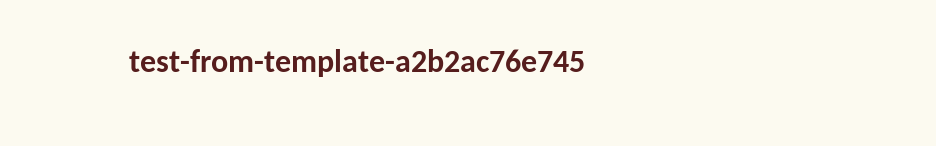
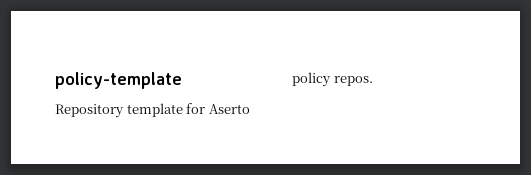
[129,49,585,77] test-from-template-a2b2ac76e745 -> [55,72,182,89] [55,103,250,118] [292,72,373,87] policy-template // Repository template for Aserto policy repos.

